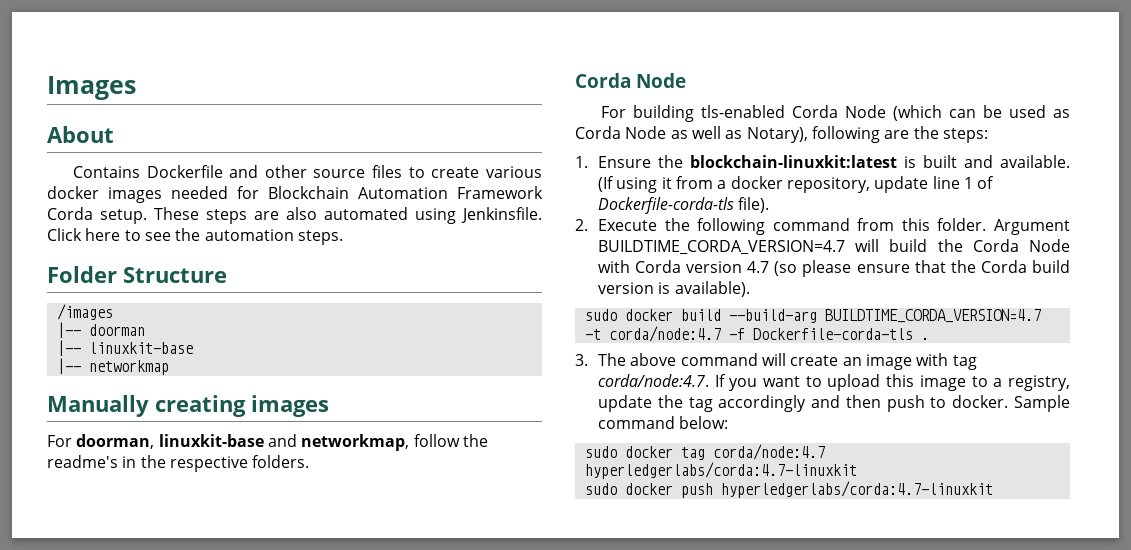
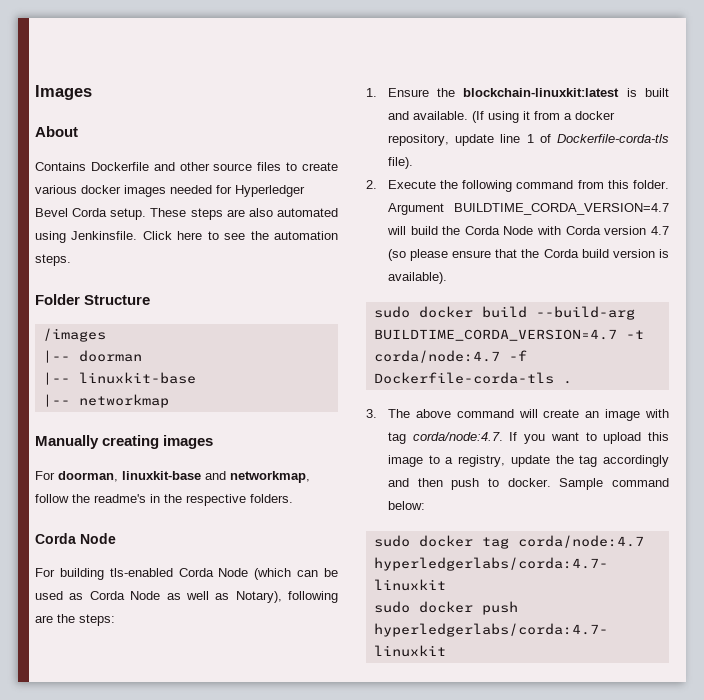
[268,186,543,199] Blockchain Automation Framework -> [235,185,305,197] [35,208,68,217] Hyperledger Bevel

